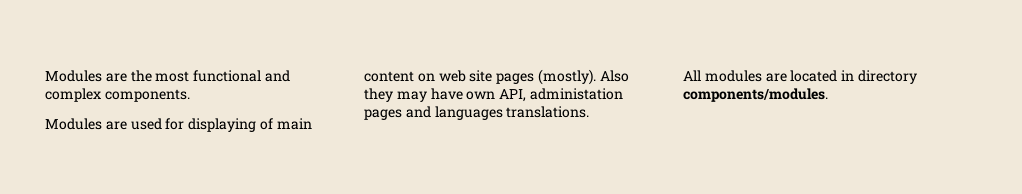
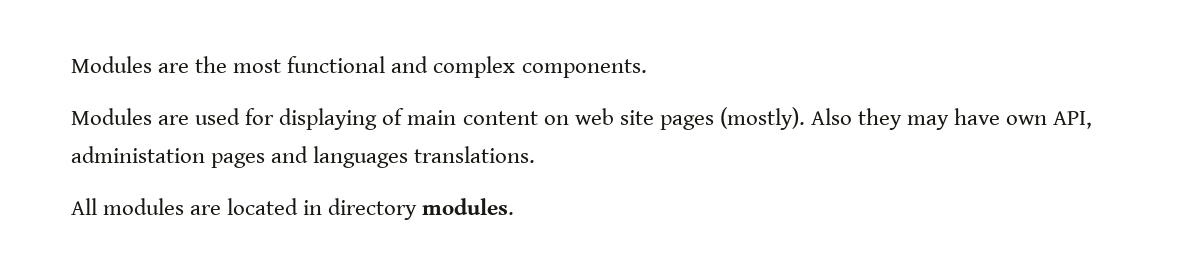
[683,88,828,102] components/modules. -> [422,198,515,215] modules.

